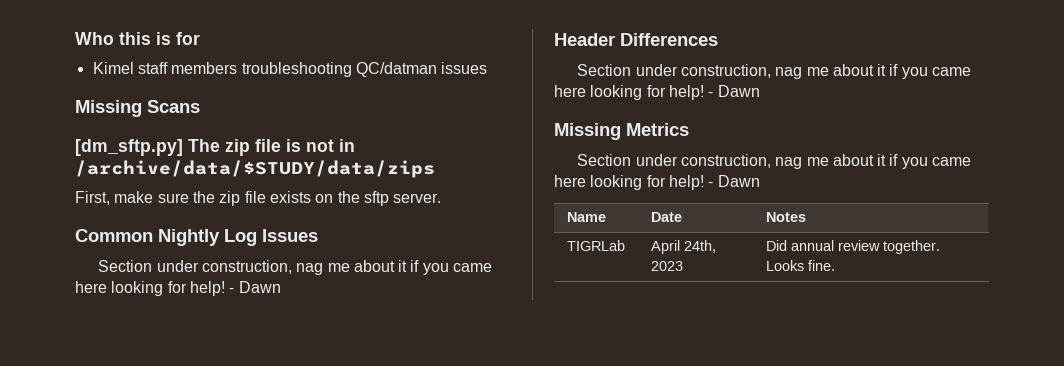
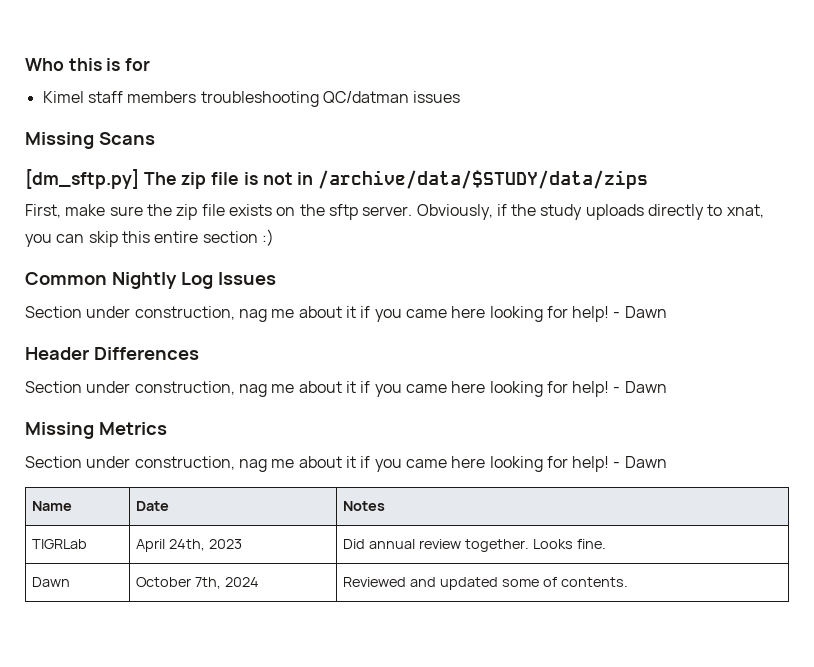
(442, 198) none -> [416,204,764,220] [25,229,274,247] Obviously, if the study uploads directly to xnat, you can skip this entire section :)
(835, 265) none -> [32,577,71,587] [136,577,260,589] [343,577,628,590] // Dawn | October 7th, 2024 | Reviewed and updated some of contents.

